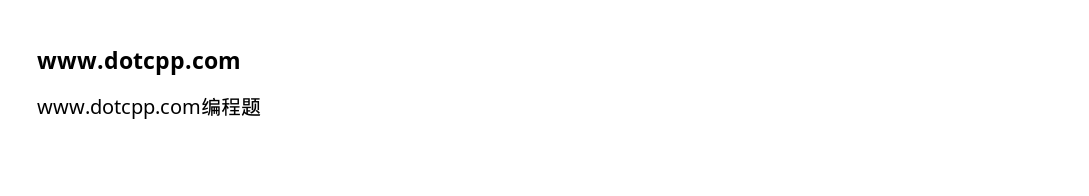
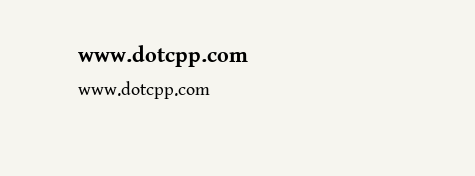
[201,97,261,116] 编程题 -> (210, 90) none

